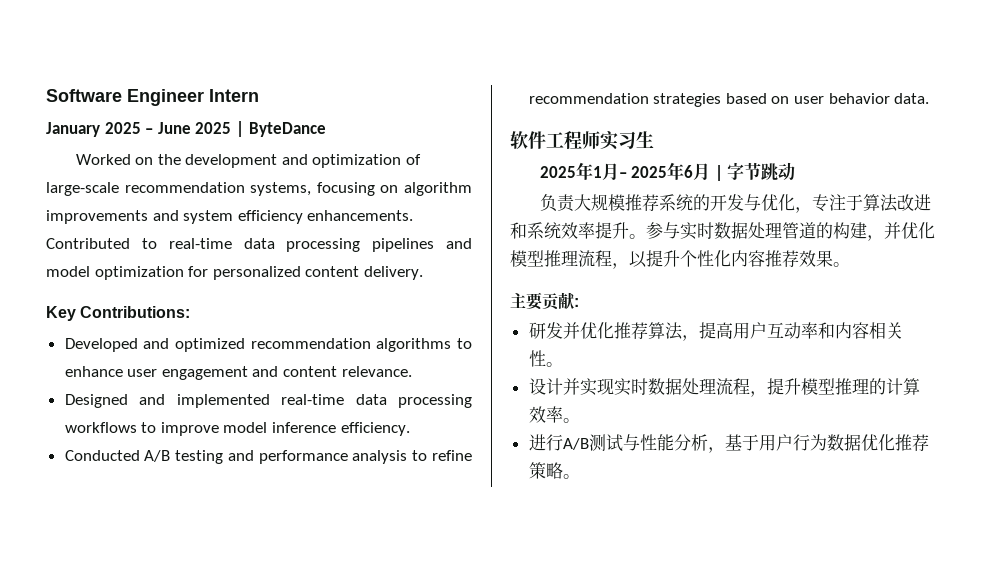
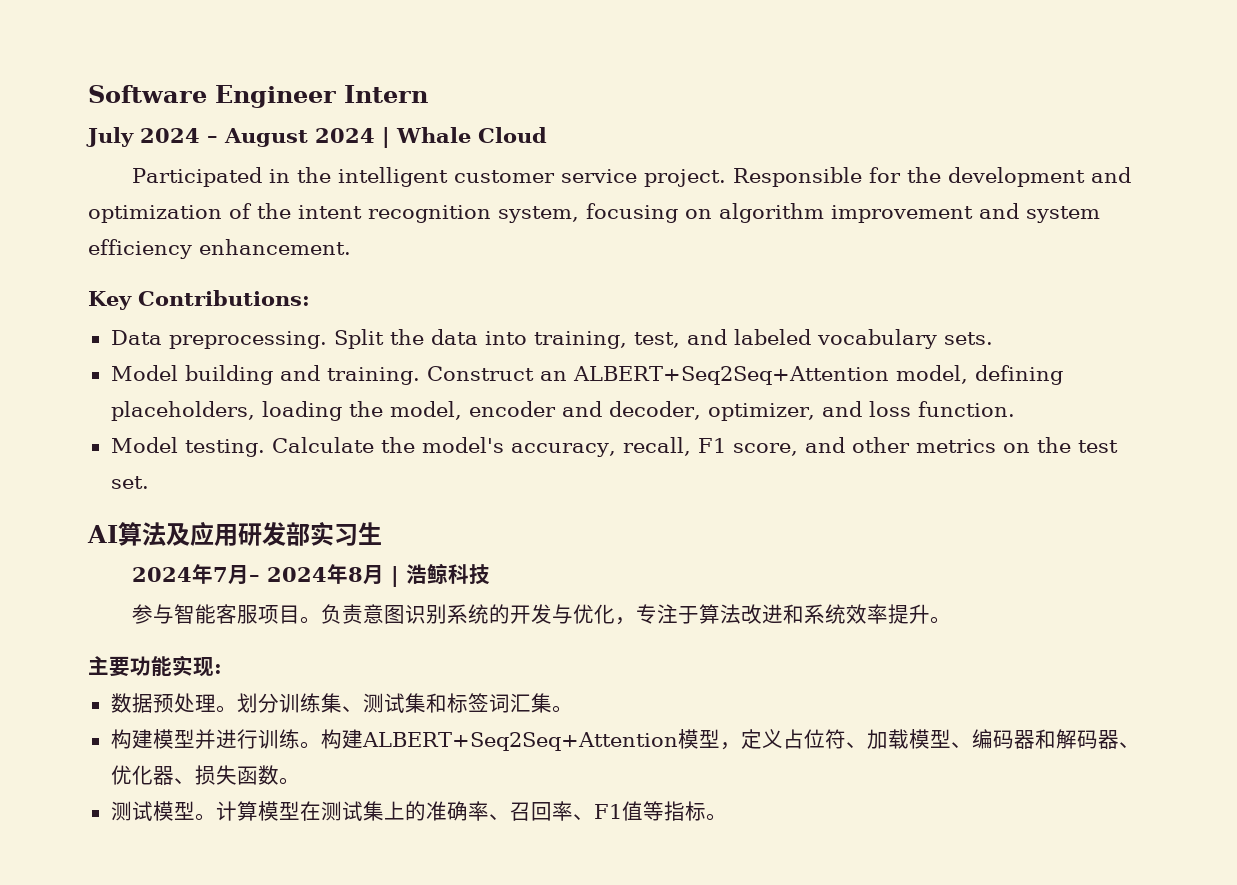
[46,121,326,137] [75,154,154,165] January 2025 – June 2025 | ByteDance // Worked on -> [86,127,547,148] [131,167,901,187] July 2024 – August 2024 | Whale Cloud // Participated in the intelligent customer service project. Responsible for
[46,182,312,196] large-scale recommendation systems, -> [257,203,579,223] the intent recognition system,
[46,210,148,224] improvements -> [831,205,973,223] improvement
[307,210,414,221] [46,238,472,252] [46,266,423,280] [46,306,191,321] [64,338,473,352] [64,366,412,380] [64,394,472,408] [64,422,410,436] [64,450,473,464] [528,93,930,107] [510,131,654,150] [539,162,796,181] [539,194,659,212] enhancements. Contributed to real-time data processing pipelines and model optimization for personalized content delivery. // Key Contributions: // Developed and optimized recommendation algorithms to enhance user engagement and content relevance. // Designed and implemented real-time data processing workflows to improve model inference efficiency. // Conducted A/B testing and performance analysis to refine recommendation strategies based on user behavior data. // 软件工程师实习生 // 2025年1月– 2025年6月 | 字节跳动 // 负责大规模推荐 -> [199,239,351,255] [88,290,310,310] [110,329,993,349] [110,365,1063,385] [110,401,1016,421] [110,437,1118,457] [110,476,149,489] [87,522,382,546] [131,563,490,587] [131,604,447,624] enhancement. // Key Contributions: // Data preprocessing. Split the data into training, test, and labeled vocabulary sets. // Model building and training. Construct an ALBERT+Seq2Seq+Attention model, defining placeholders, loading the model, encoder and decoder, optimizer, and loss function. // Model testing. Calculate the model's accuracy, recall, F1 score, and other metrics on the test set. // AI算法及应用研发部实习生 // 2024年7月– 2024年8月 | 浩鲸科技 // 参与智能客服项目。负责意图识别
[646,222,935,241] [510,250,850,269] 参与实时数据处理管道的构建，并优化模型推理流程，以提升个性化内容推荐效果。 -> (951, 620) none
[542,292,575,311] 贡献 -> [130,655,214,677] 功能实现
[528,322,903,341] [528,350,563,367] [528,378,920,397] [528,406,580,423] [528,434,929,453] [528,462,563,479] 研发并优化推荐算法，提高用户互动率和内容相关性。 // 设计并实现实时数据处理流程，提升模型推理的计算效率。 // 进行A/B测试与性能分析，基于用户行为数据优化推荐策略 -> [110,693,573,713] [110,729,1140,751] [110,765,300,785] [110,801,706,821] 数据预处理。划分训练集、测试集和标签词汇集。 // 构建模型并进行训练。构建ALBERT+Seq2Seq+Attention模型，定义占位符、加载模型、编码器和解码器、优化器、损失函数。 // 测试模型。计算模型在测试集上的准确率、召回率、F1值等指标

